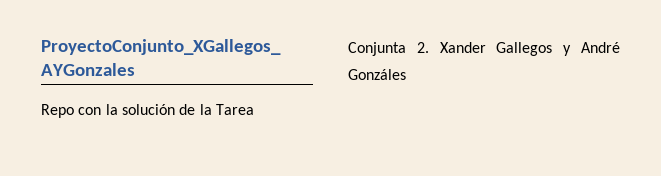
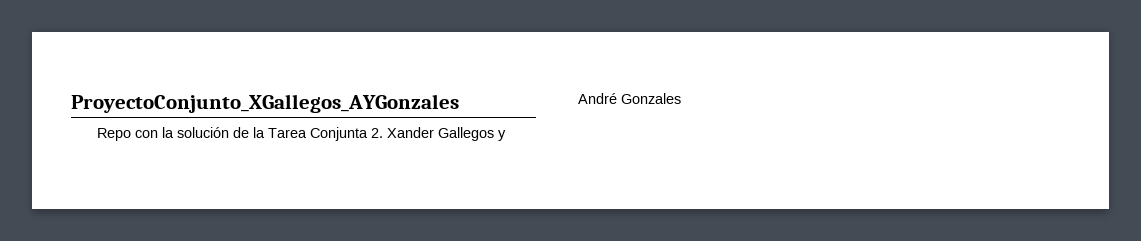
[348,69,406,80] Gonzáles -> [621,93,681,104] Gonzales

